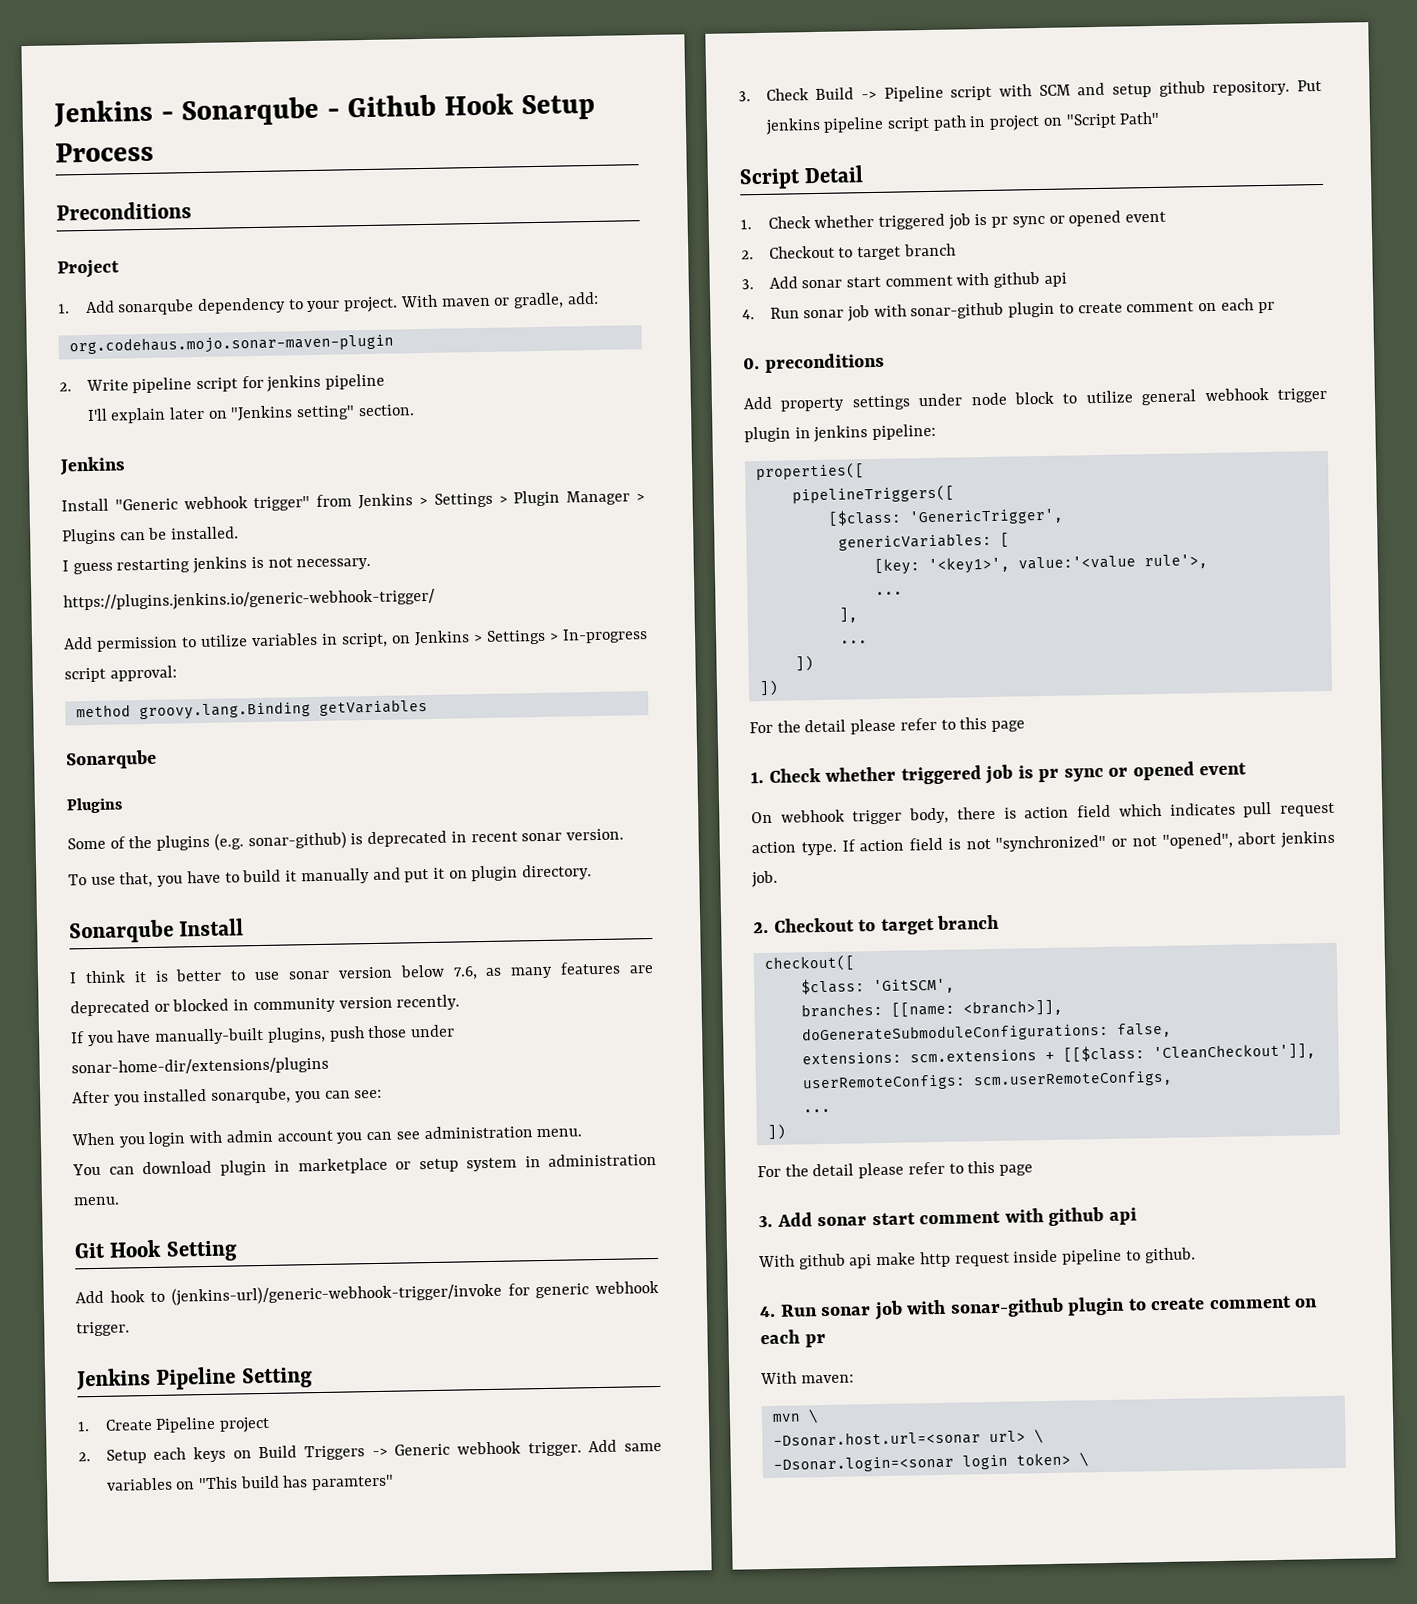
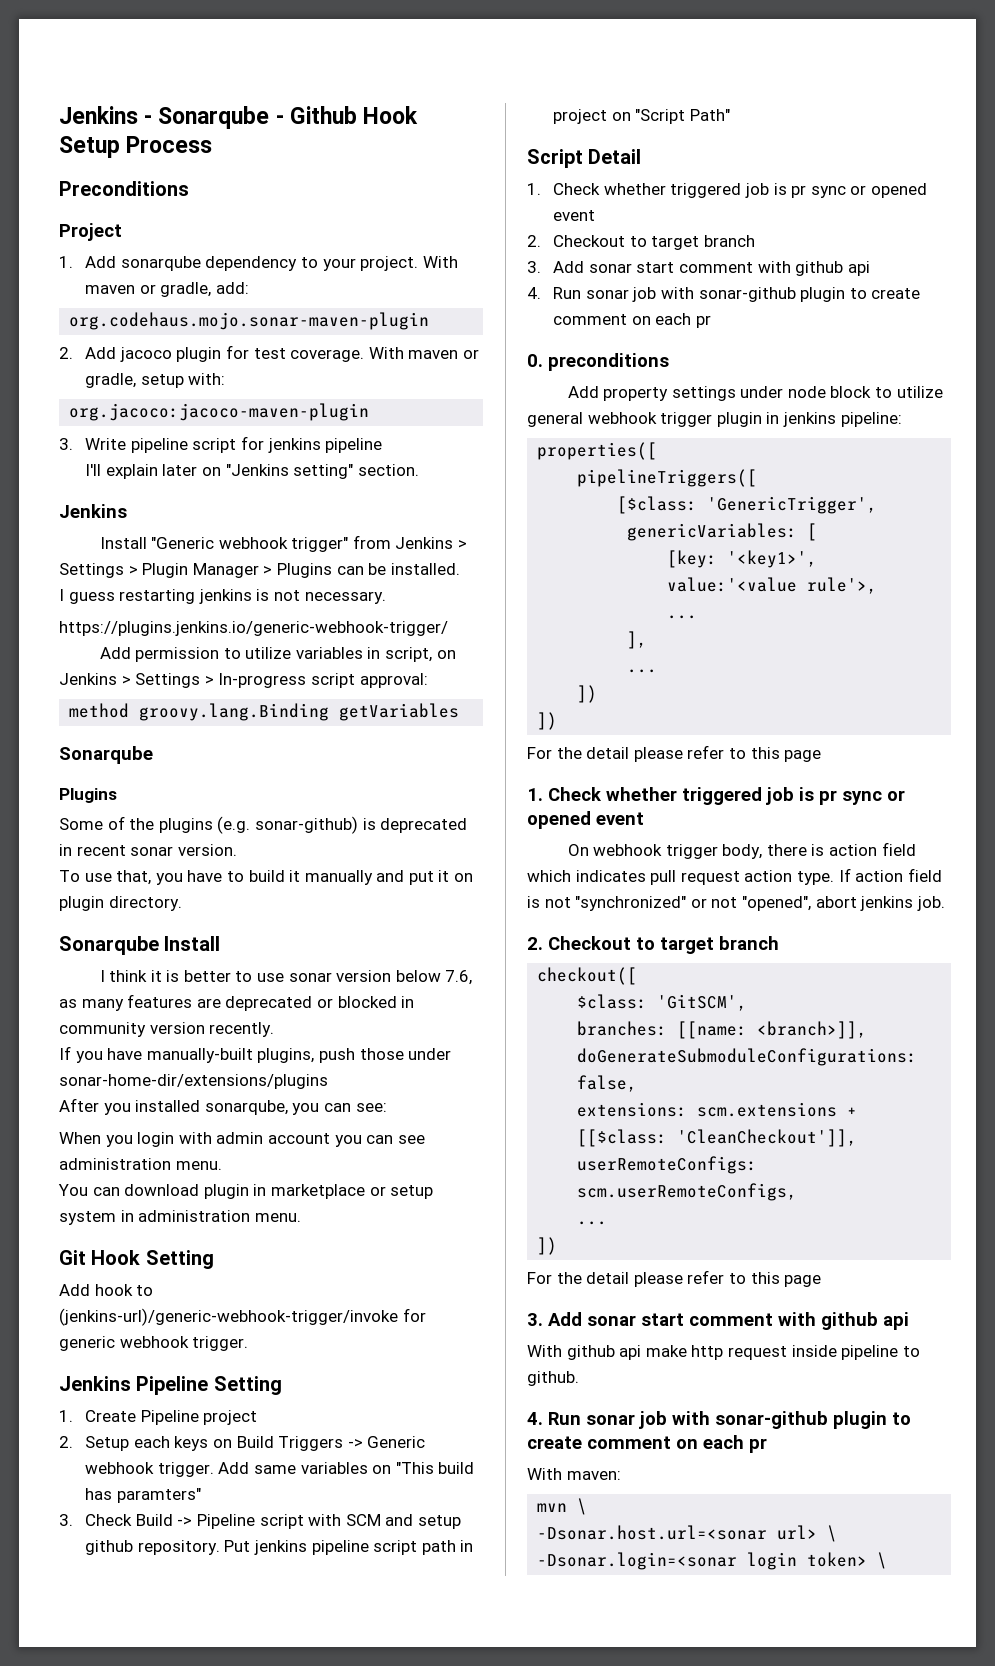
(72, 387) none -> [85,345,479,362] [85,373,226,388] [69,403,370,421] [59,438,73,450] Add jacoco plugin for test coverage. With maven or gradle, setup with: // org.jacoco:jacoco-maven-plugin // 3.

